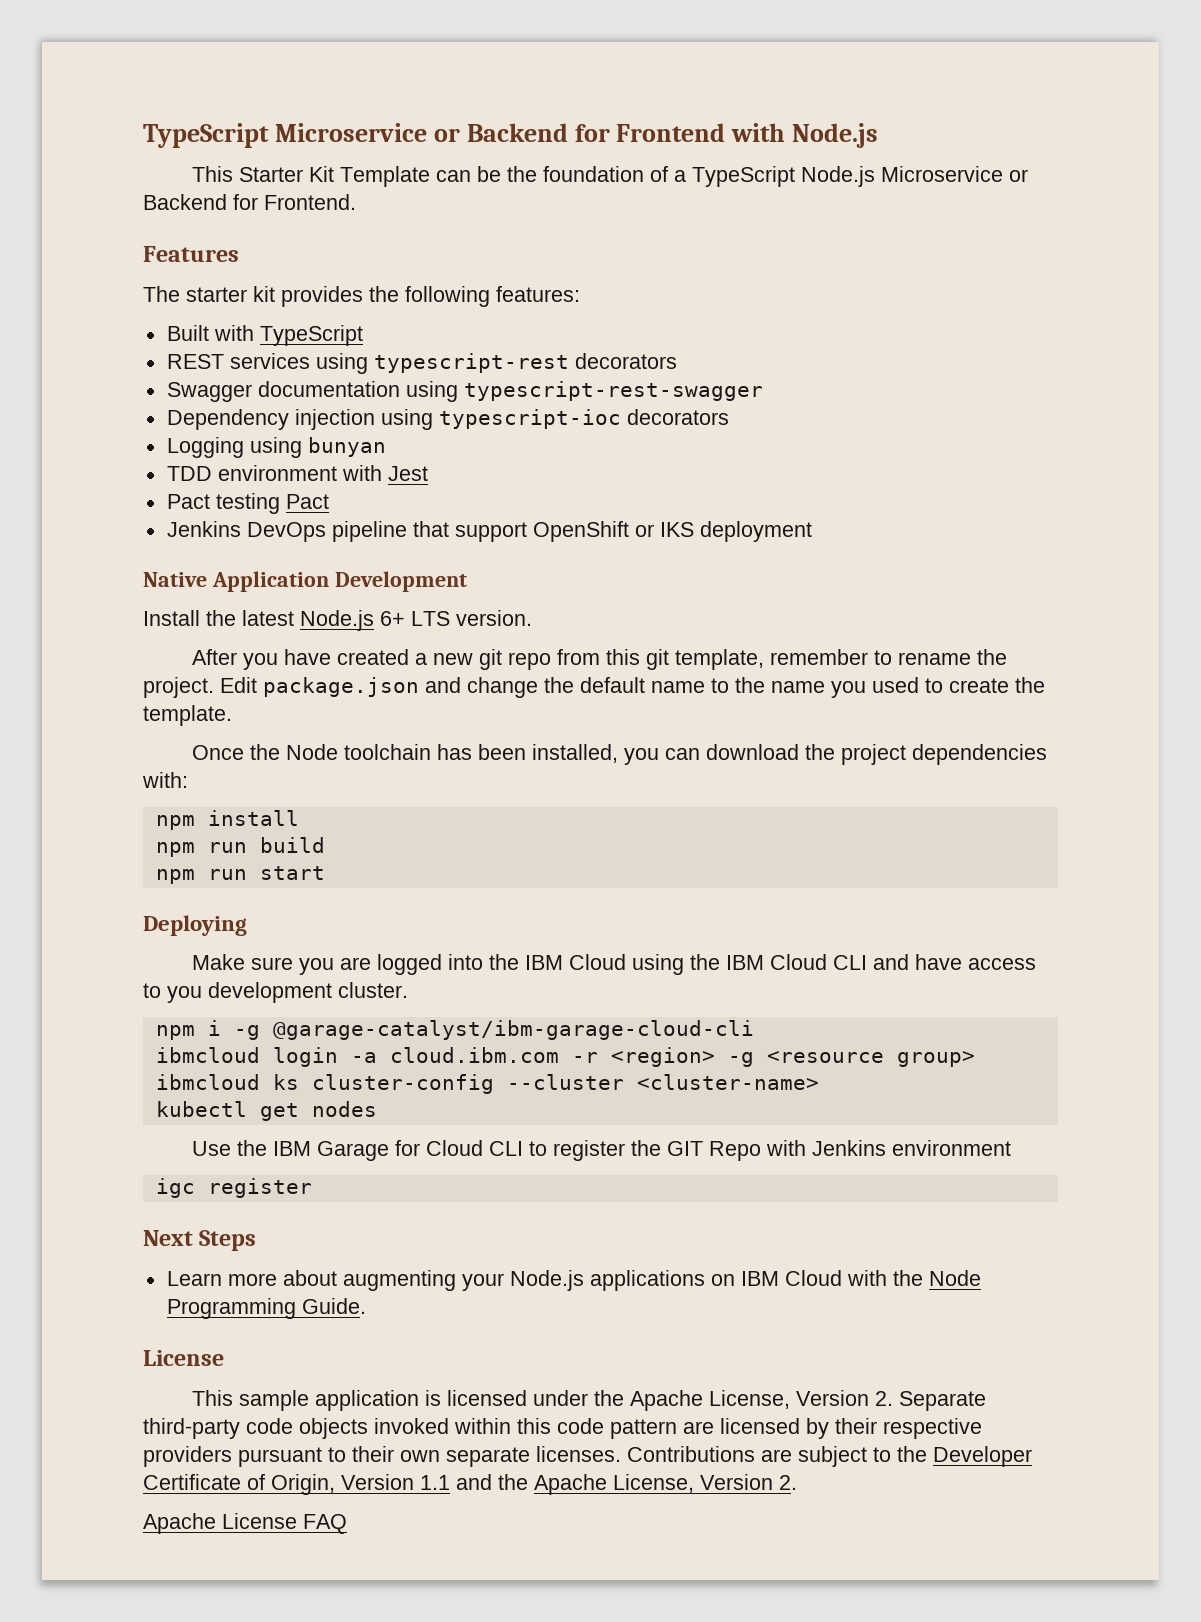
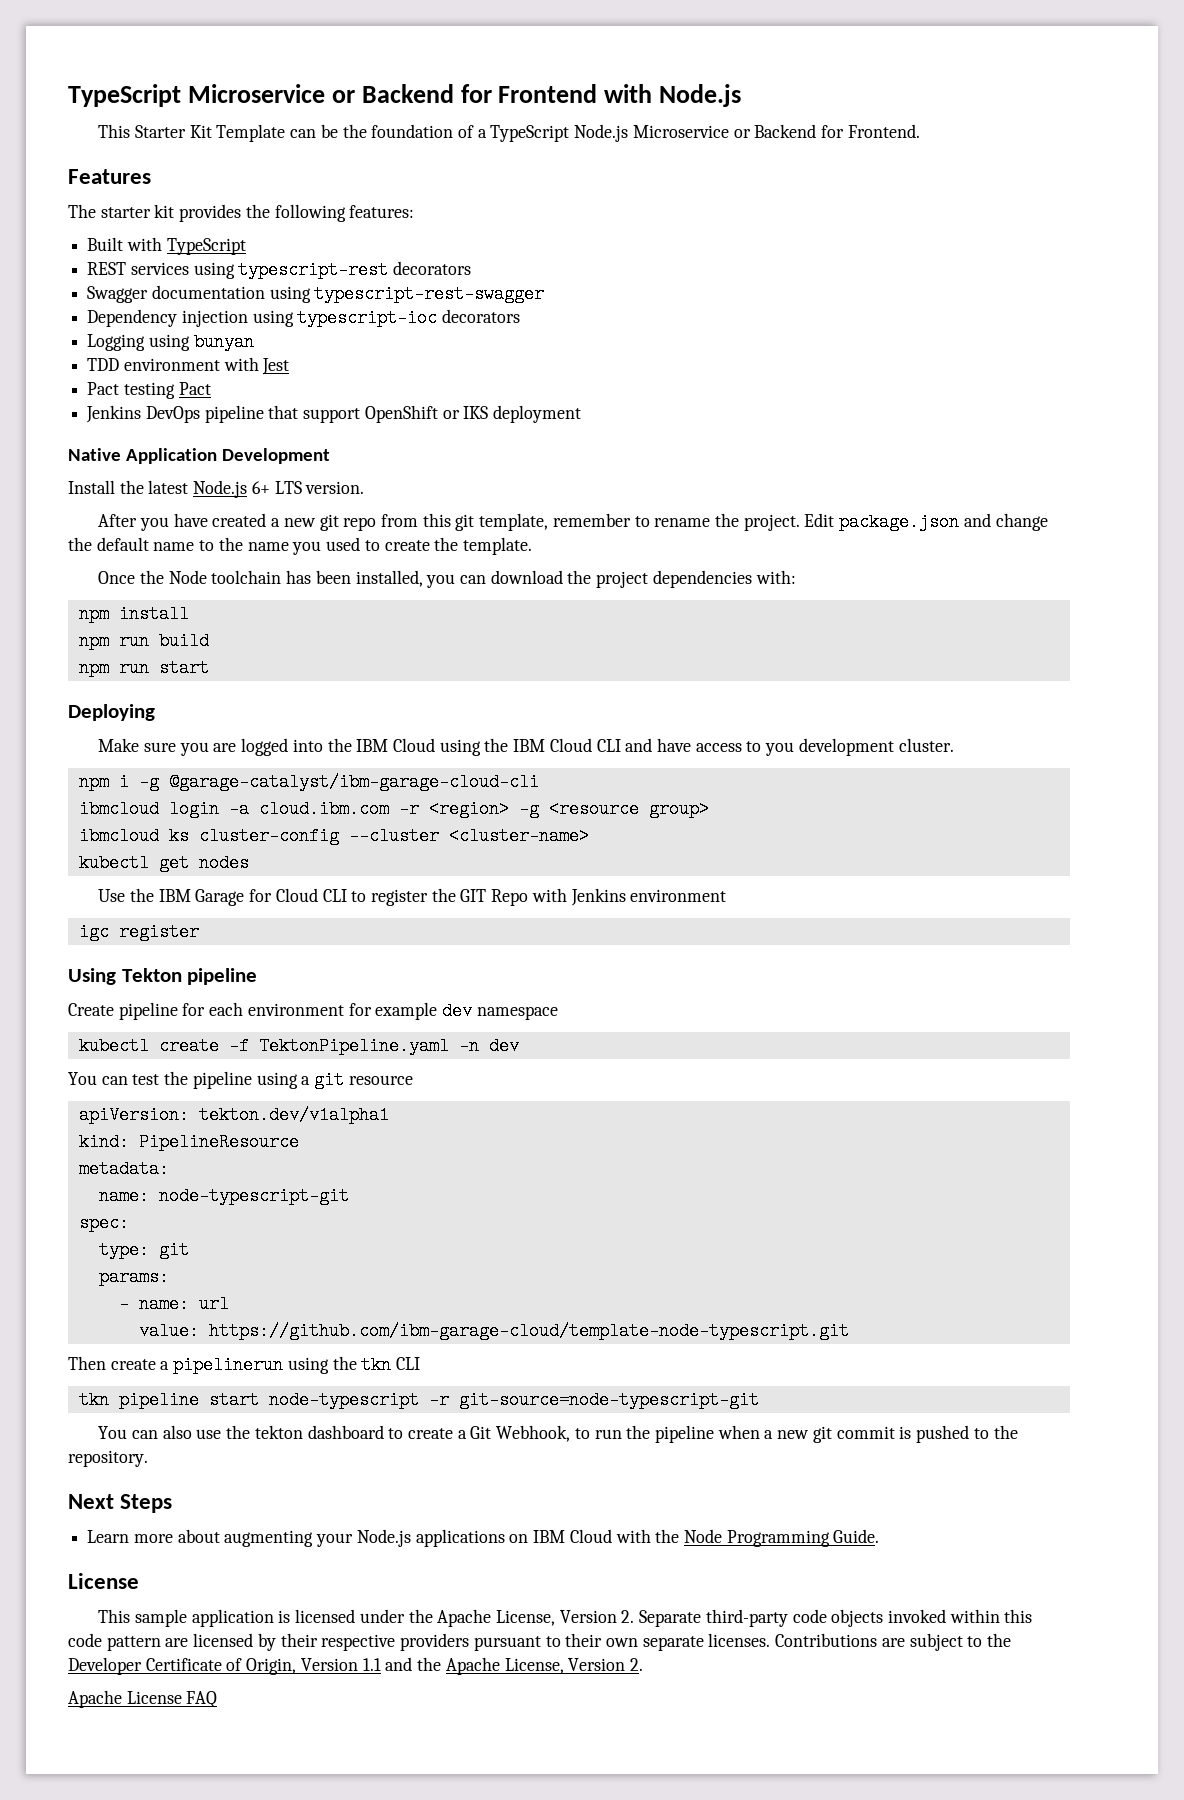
(312, 1188) none -> [68,968,258,985] [68,1002,558,1020] [78,1037,519,1055] [68,1071,413,1089] [78,1106,389,1124] [78,1133,299,1151] [78,1160,169,1178] [98,1187,349,1205] [78,1214,129,1232] [98,1241,189,1259] [98,1268,169,1286] [118,1295,229,1313] [138,1322,849,1340] [68,1356,421,1374] [78,1391,759,1409] [98,1425,1018,1443] [68,1450,148,1467] // Using Tekton pipeline // Create pipeline for each environment for example dev namespace // kubectl create -f TektonPipeline.yaml -n dev // You can test the pipeline using a git resource // apiVersion: tekton.dev/v1alpha1 // kind: PipelineResource // metadata: // name: node-typescript-git // spec: // type: git // params: // - name: url // value: https://github.com/ibm-garage-cloud/template-node-typescript.git // Then create a pipelinerun using the tkn CLI // tkn pipeline start node-typescript -r git-source=node-typescript-git // You can also use the tekton dashboard to create a Git Webhook, to run the pipeline when a new git commit is pushed to the repository.

